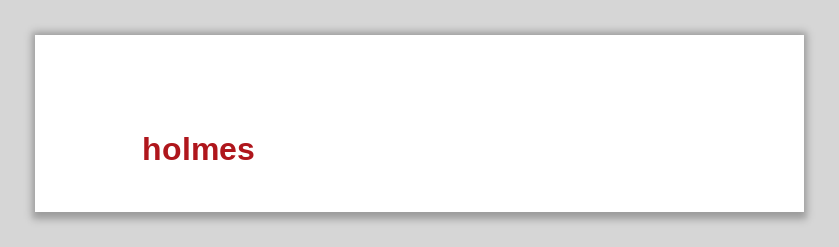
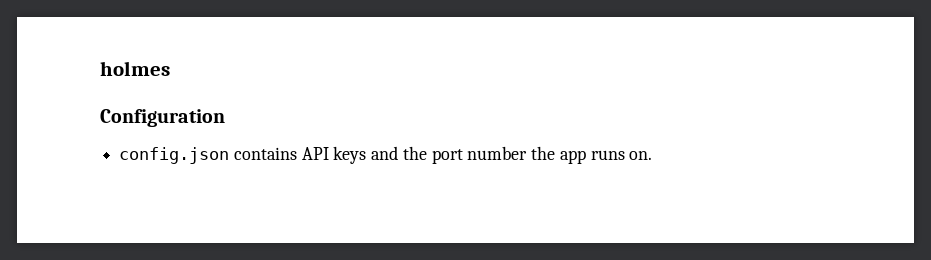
(255, 148) none -> [100,109,225,127] [119,146,653,164] // Configuration // config.json contains API keys and the port number the app runs on.

